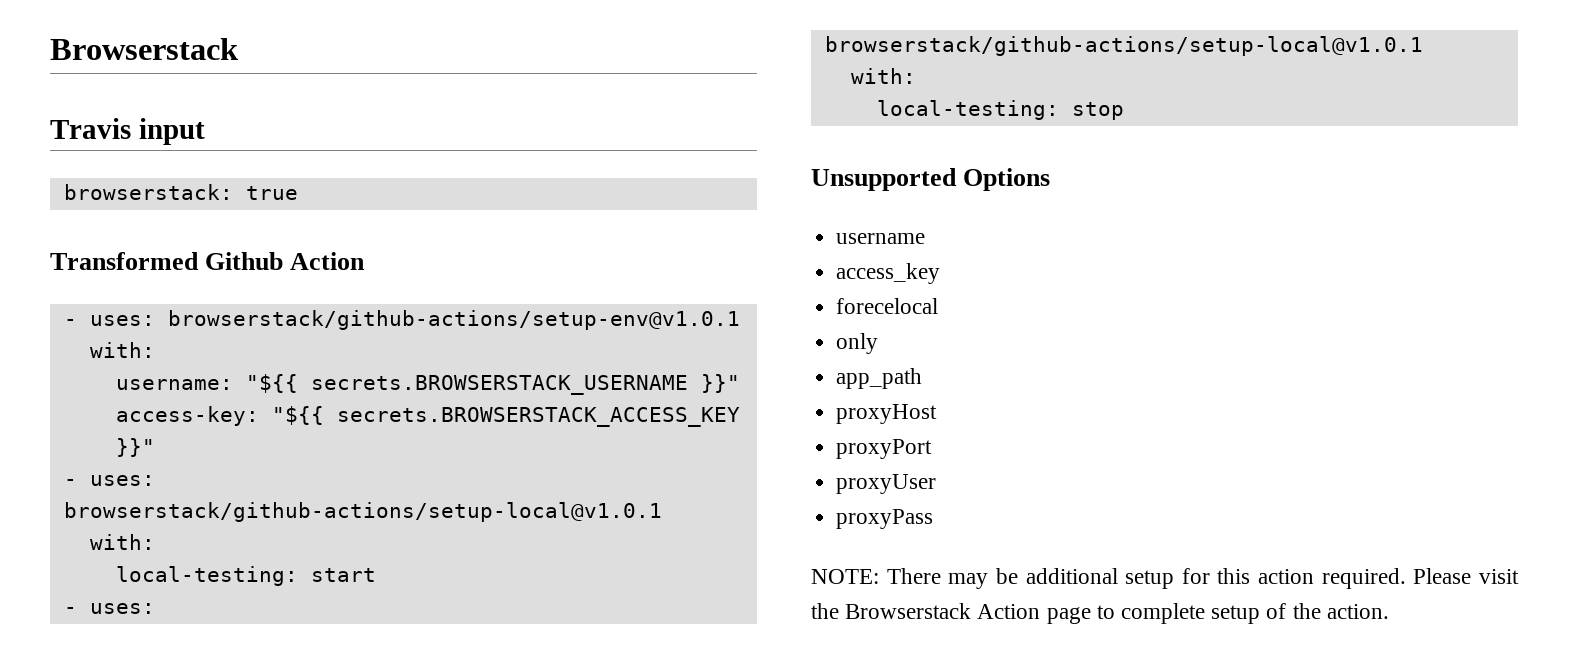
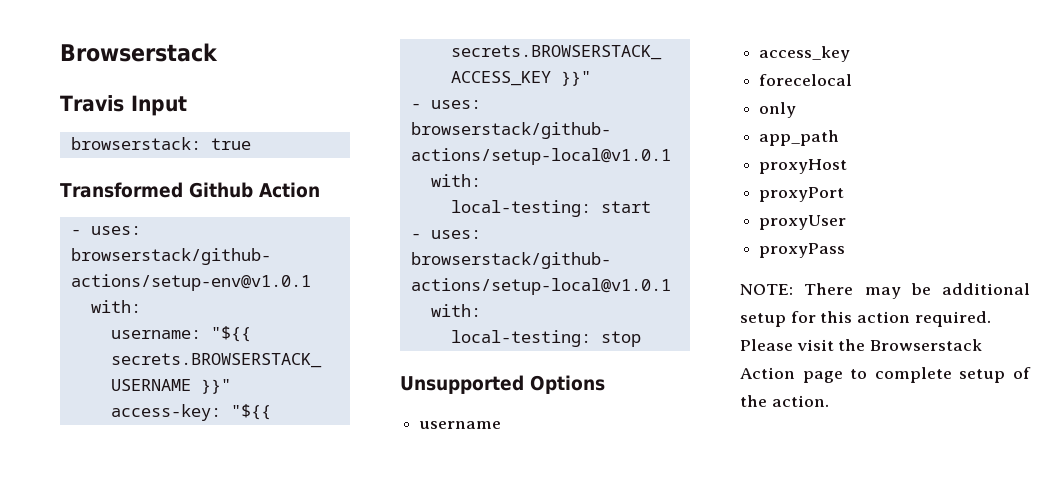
[138,118,205,145] input -> [130,95,187,116] Input

